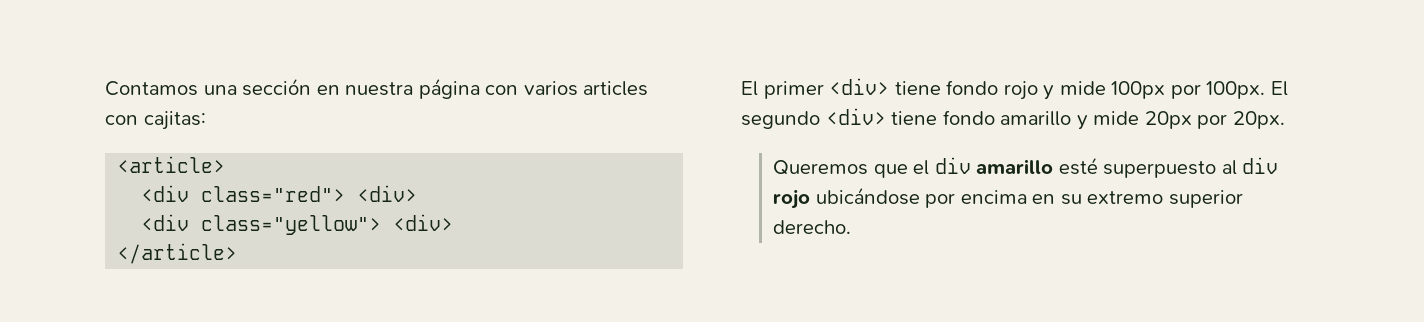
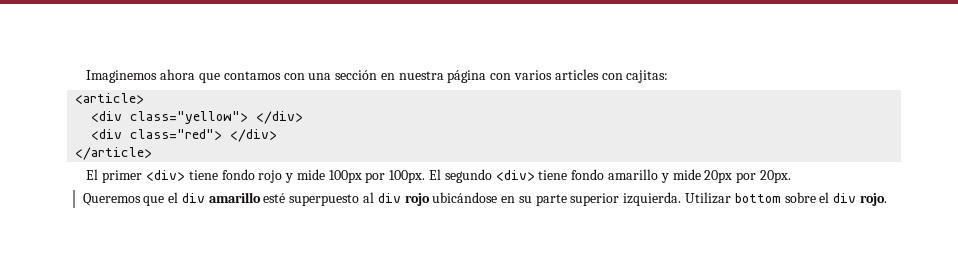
[105,81,198,96] Contamos -> [86,69,305,83] Imaginemos ahora que contamos con
[201,185,418,202] [141,214,454,235] class="red"> <div> // <div class="yellow"> <div> -> [130,111,304,124] [91,129,278,142] class="yellow"> </div> // <div class="red"> </div>
[925,190,1243,208] [773,220,852,234] por encima en su extremo superior derecho. -> [501,192,887,206] en su parte superior izquierda. Utilizar bottom sobre el div rojo.

